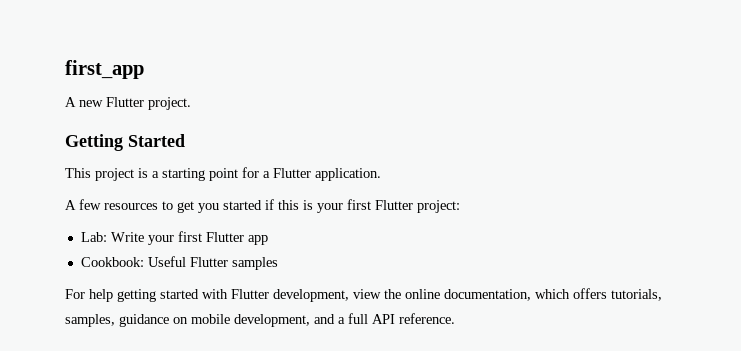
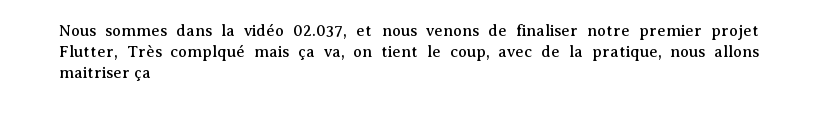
[65,60,144,79] [65,97,191,110] [65,134,185,151] [65,167,381,181] [65,199,460,213] [80,231,268,245] [80,256,278,270] [65,288,662,302] [65,313,455,327] first_app // A new Flutter project. // Getting Started // This project is a starting point for a Flutter application. // A few resources to get you started if this is your first Flutter project: // Lab: Write your first Flutter app // Cookbook: Useful Flutter samples // For help getting started with Flutter development, view the online documentation, which offers tutorials, samples, guidance on mobile development, and a full API reference. -> [59,23,760,40] [59,44,759,61] [59,66,152,81] Nous sommes dans la vidéo 02.037, et nous venons de finaliser notre premier projet Flutter, Très complqué mais ça va, on tient le coup, avec de la pratique, nous allons maitriser ça

